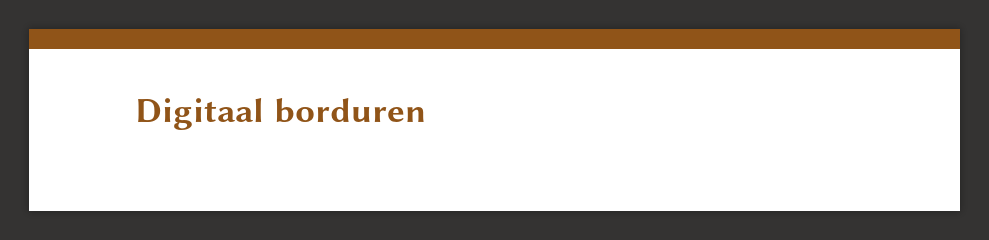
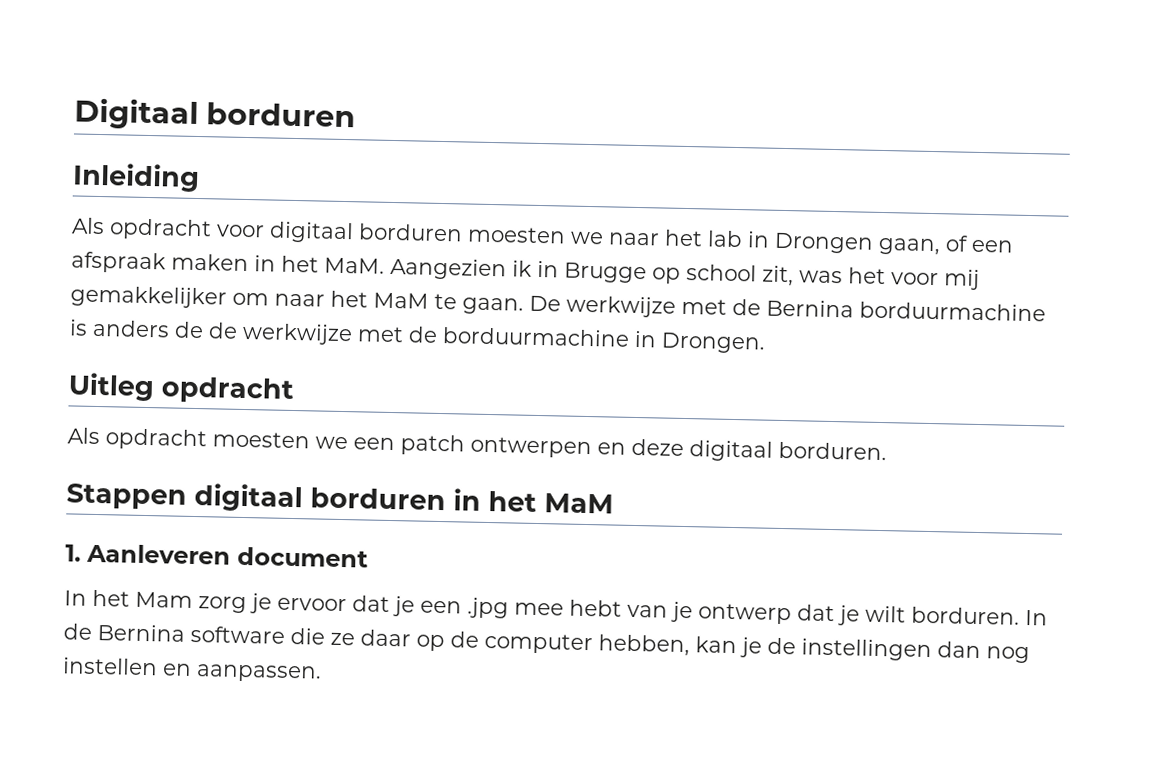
(426, 110) none -> [72,162,200,193] [71,217,1013,256] [71,251,980,290] [70,285,1046,322] [69,319,766,354] [68,372,295,405] [67,427,887,462] [66,483,614,514] [65,543,369,568] [64,589,1048,626] [63,623,1030,664] [62,657,322,683] // Inleiding // Als opdracht voor digitaal borduren moesten we naar het lab in Drongen gaan, of een afspraak maken in het MaM. Aangezien ik in Brugge op school zit, was het voor mij gemakkelijker om naar het MaM te gaan. De werkwijze met de Bernina borduurmachine is anders de de werkwijze met de borduurmachine in Drongen. // Uitleg opdracht // Als opdracht moesten we een patch ontwerpen en deze digitaal borduren. // Stappen digitaal borduren in het MaM // 1. Aanleveren document // In het Mam zorg je ervoor dat je een .jpg mee hebt van je ontwerp dat je wilt borduren. In de Bernina software die ze daar op de computer hebben, kan je de instellingen dan nog instellen en aanpassen.

